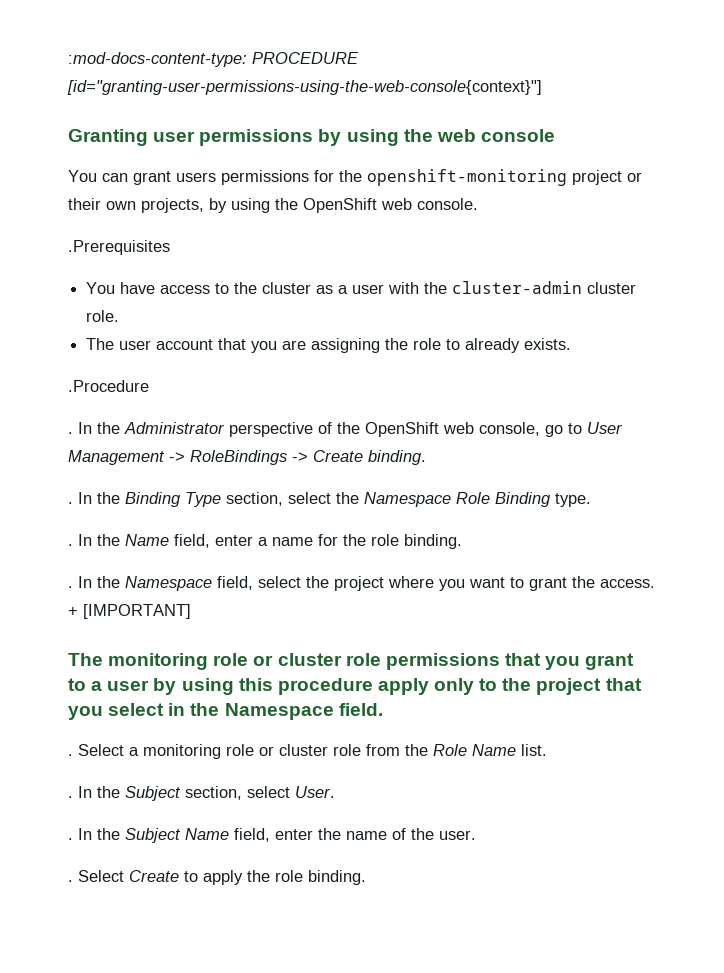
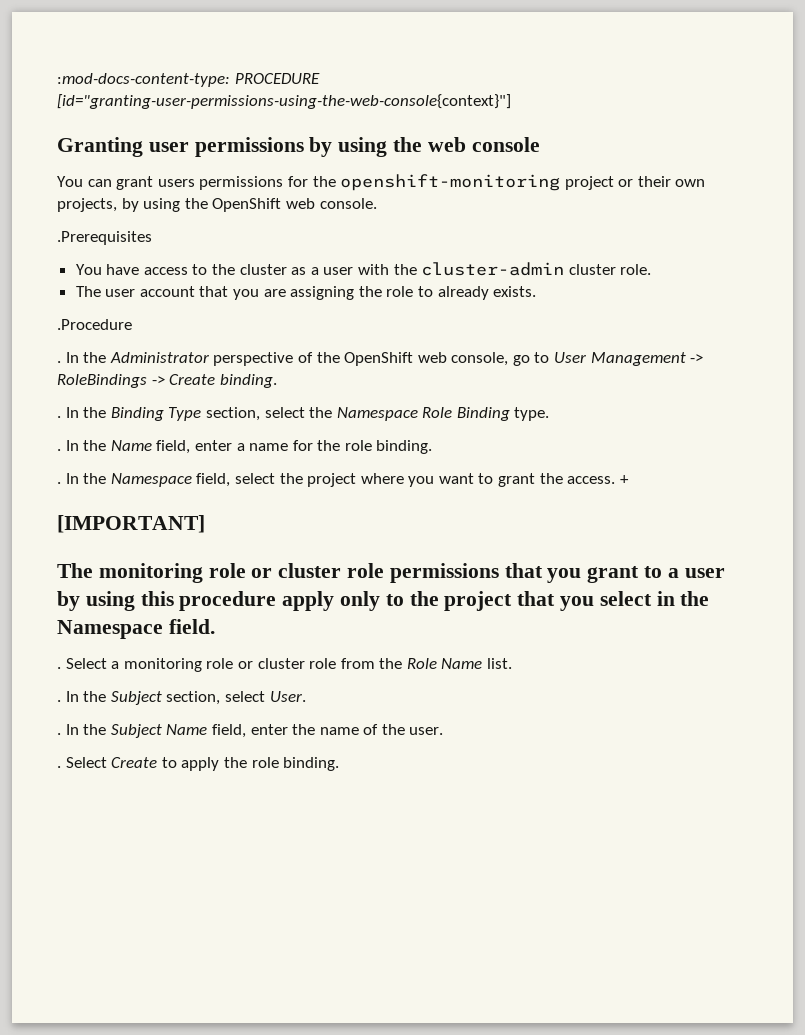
(78, 611) none -> (629, 479) //

